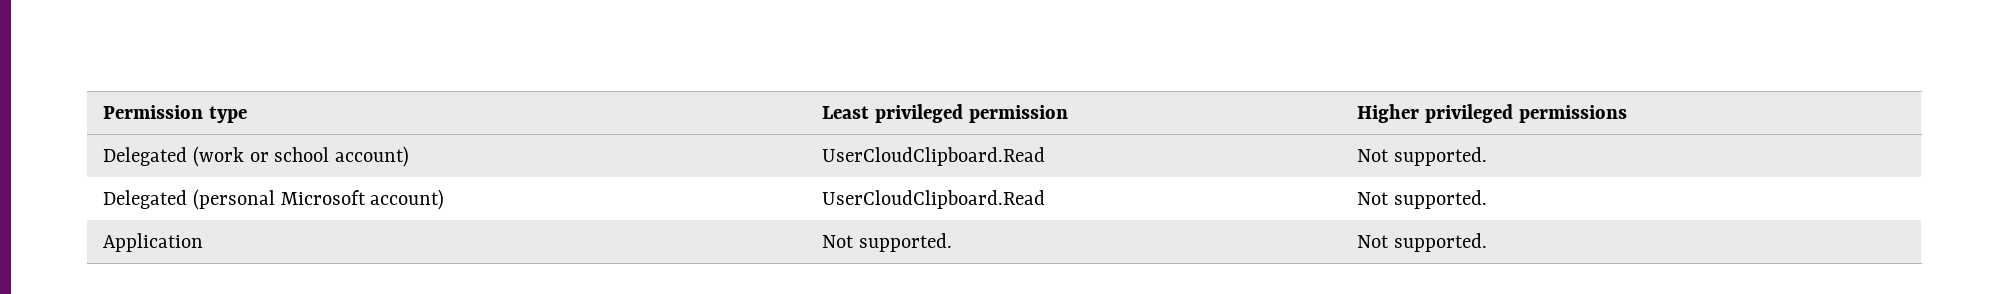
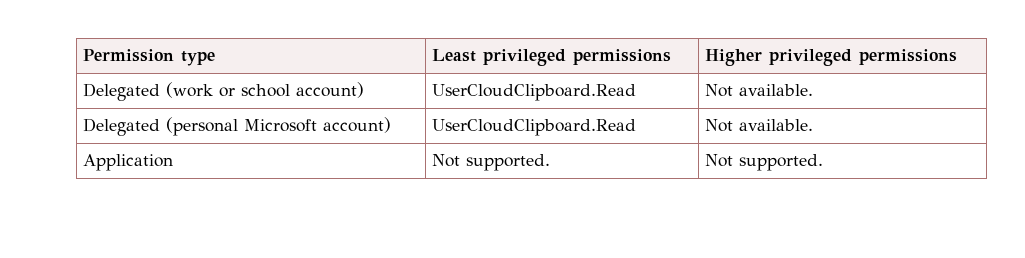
[968,105,1068,123] permission -> [573,49,672,65] permissions
[1393,147,1487,166] supported. -> [739,84,814,96] available.
[1393,190,1487,209] supported. -> [739,119,814,131] available.

